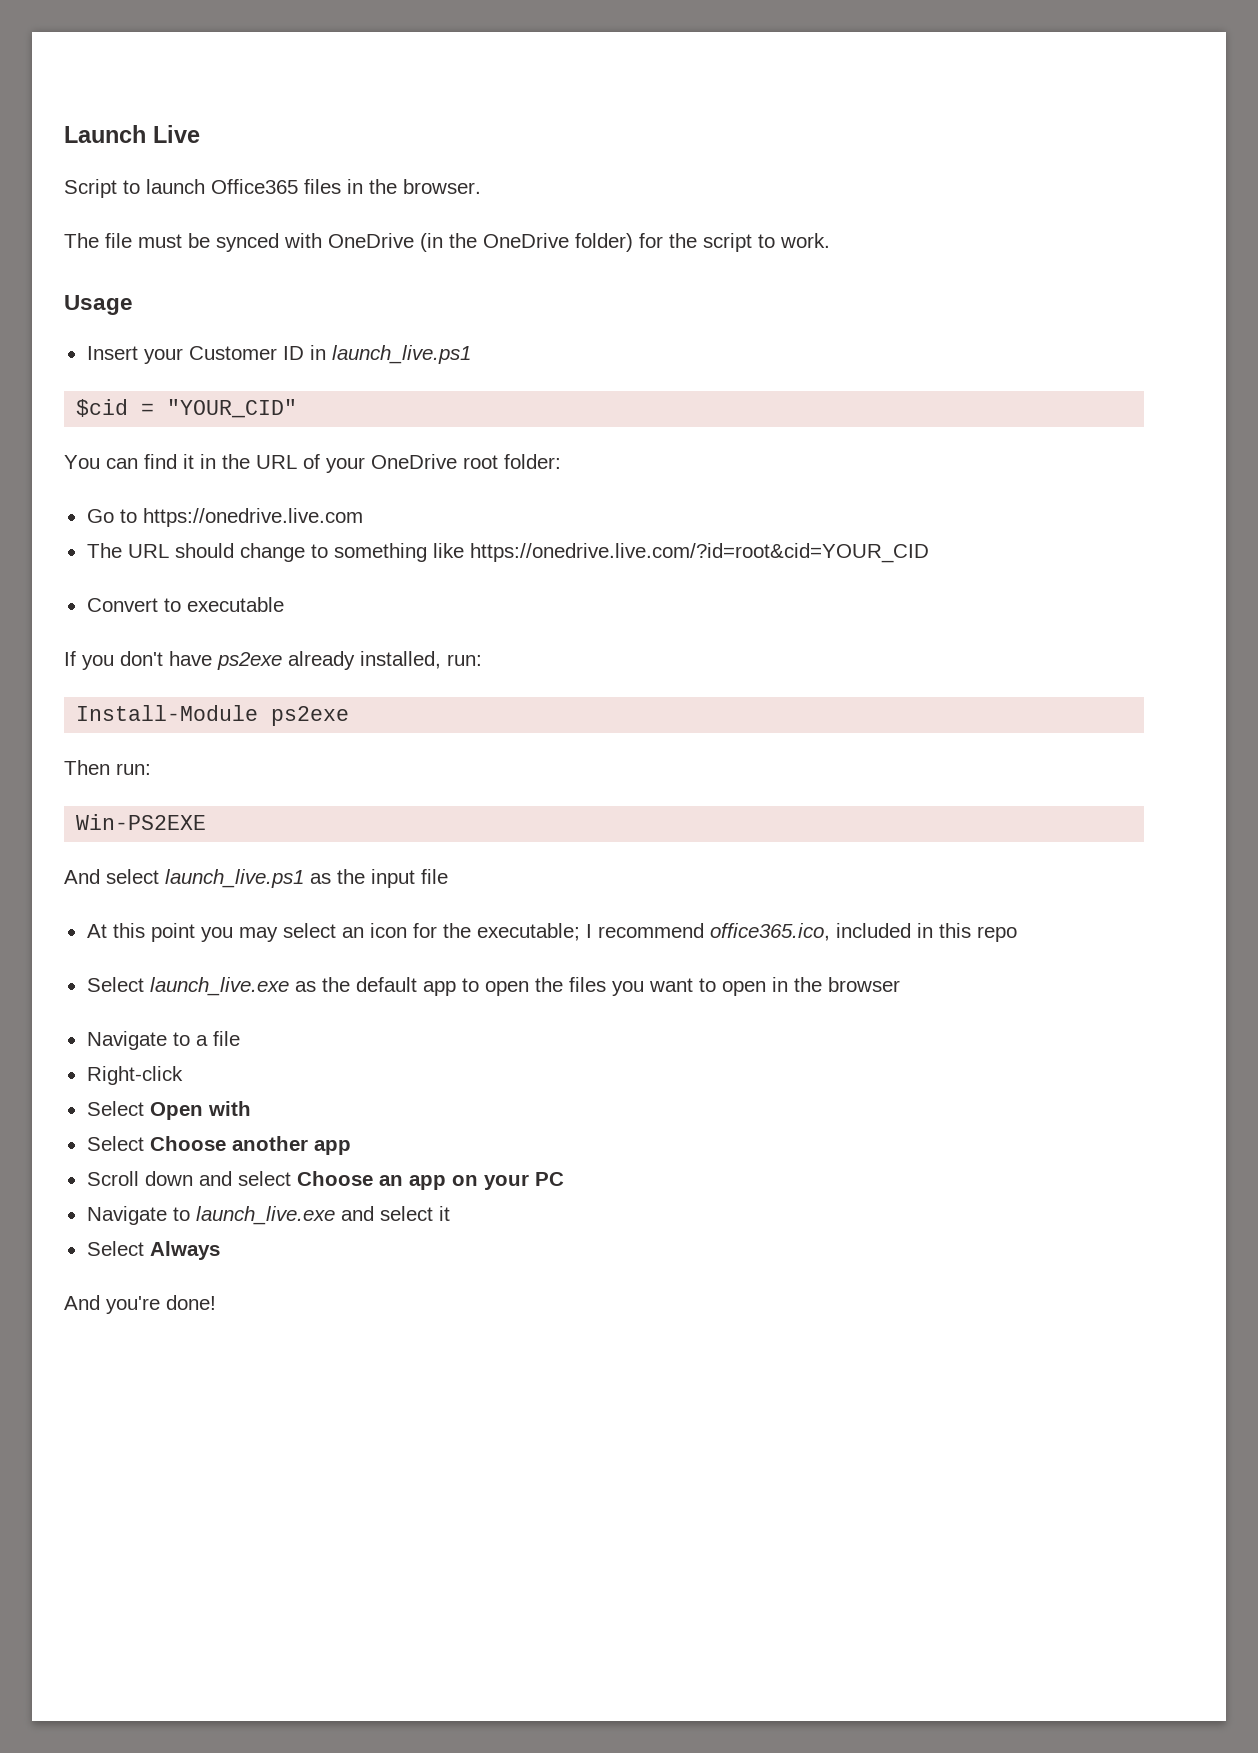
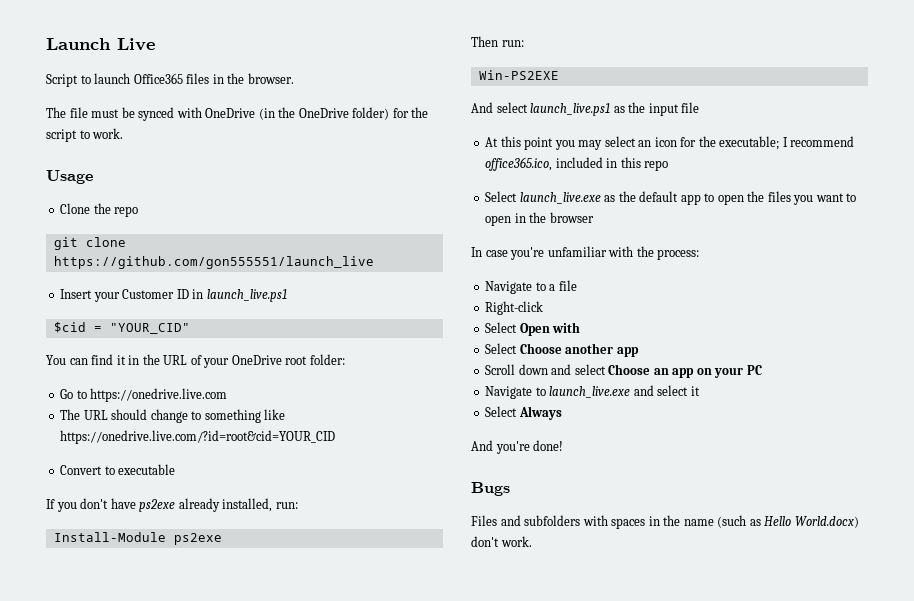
(133, 305) none -> [60,203,139,217] [53,237,126,250] [53,256,374,269] // Clone the repo // git clone https://github.com/gon555551/launch_live
(900, 984) none -> [471,246,700,260] // In case you're unfamiliar with the process:
(216, 1302) none -> [471,482,510,496] [471,515,859,529] [471,536,532,547] // Bugs // Files and subfolders with spaces in the name (such as Hello World.docx) don't work.

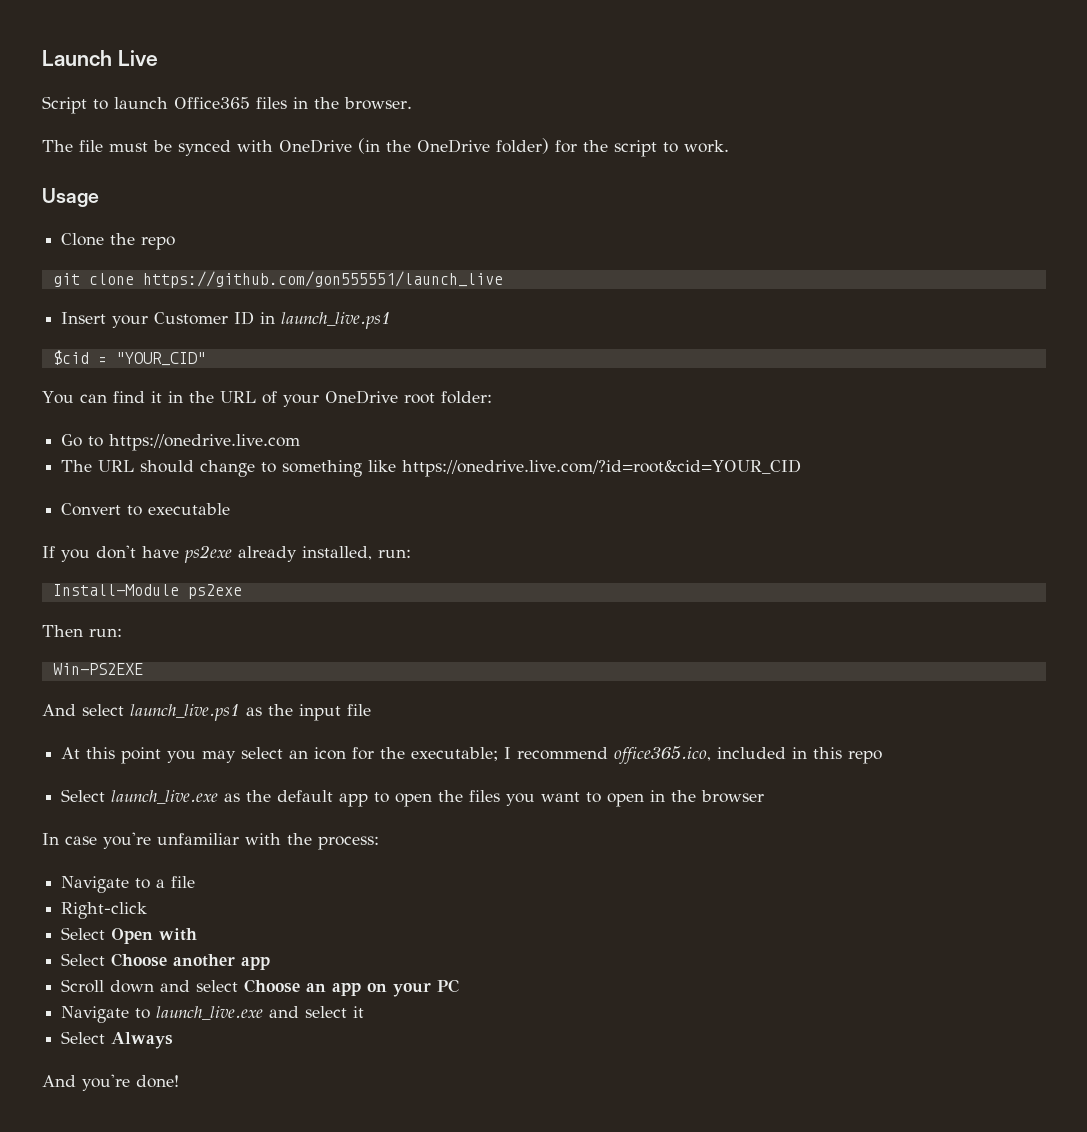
[471,482,510,496] [471,515,859,529] [471,536,532,547] // Bugs // Files and subfolders with spaces in the name (such as Hello World.docx) don't work. -> (179, 1081) none

